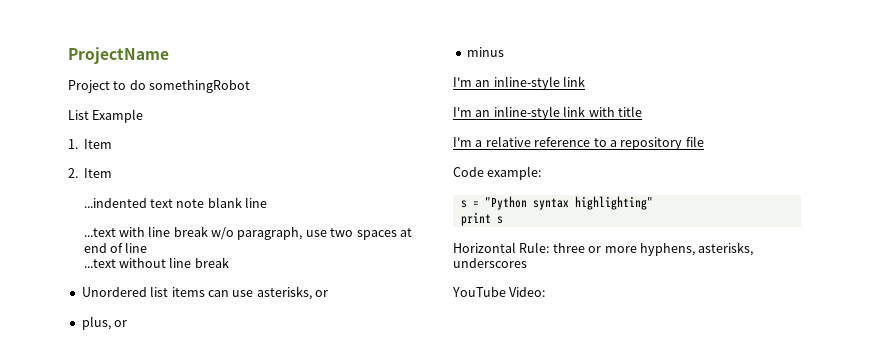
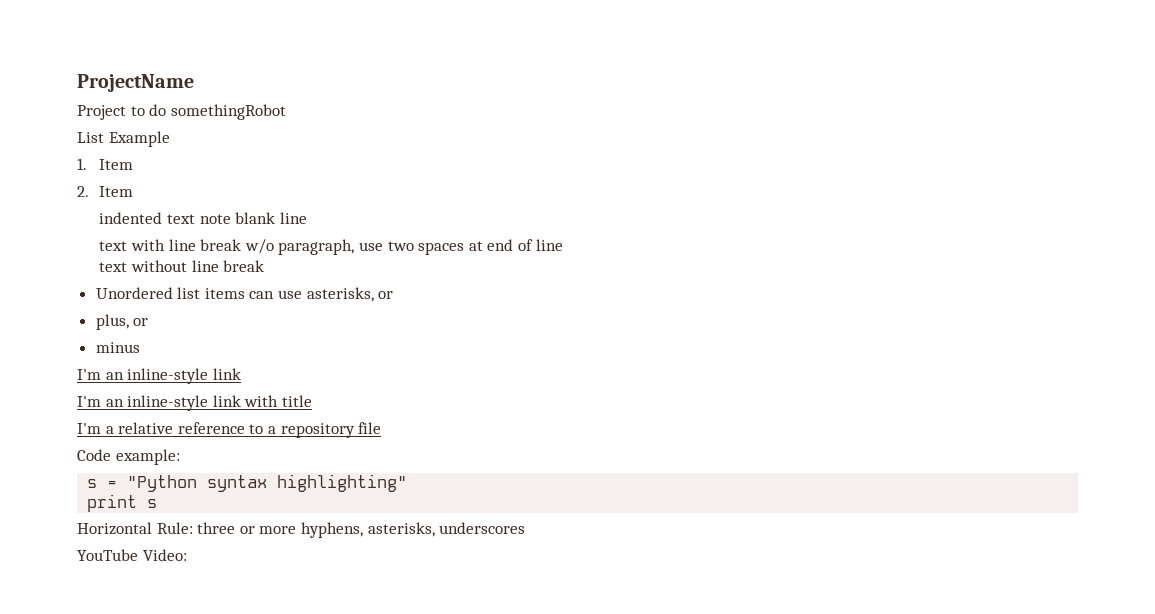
[83,198,147,208] ...indented -> [99,212,163,224] indented
[83,228,116,237] ...text -> [99,241,128,251] text
[83,259,116,268] ...text -> [99,262,128,272] text

